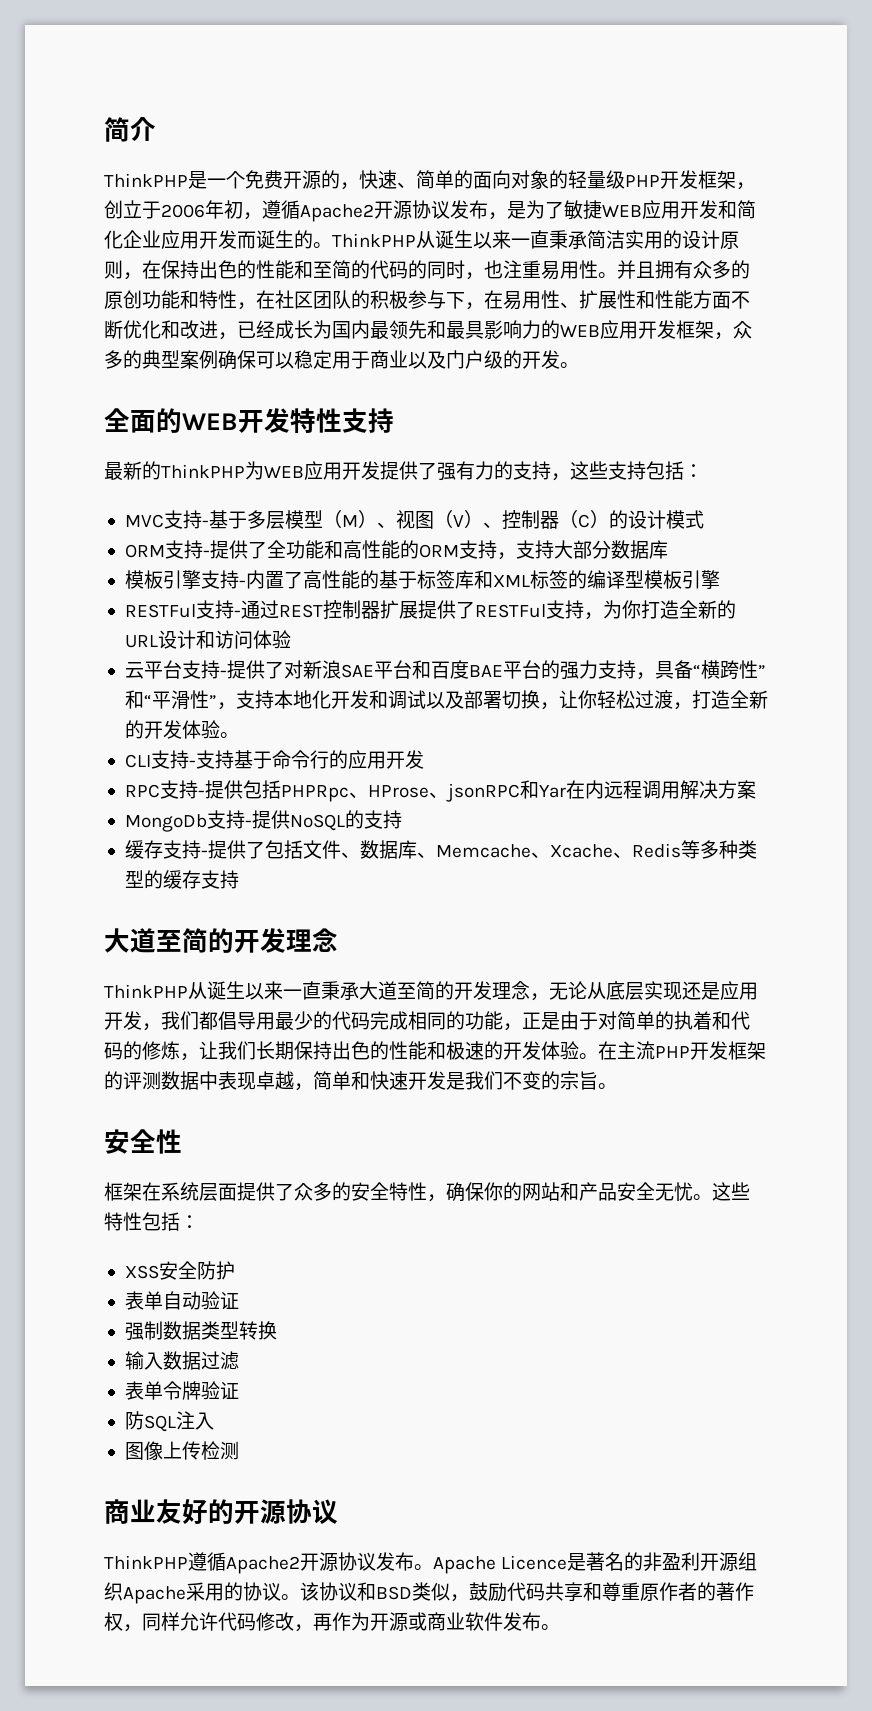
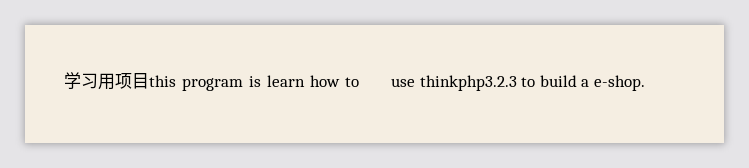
[104,117,156,142] [104,170,755,190] [104,200,756,222] [104,230,739,249] [104,260,750,280] [104,290,750,310] [104,320,752,340] [104,350,579,370] [104,408,394,434] [104,461,703,481] [124,510,704,530] [124,540,668,560] [124,570,720,589] [124,600,736,620] [124,630,291,649] [124,660,766,680] [124,690,768,710] [124,720,239,739] [124,750,424,769] [124,780,756,802] [124,810,402,832] [124,840,757,859] [124,870,239,889] [104,928,338,953] [104,981,758,1001] [104,1011,750,1031] [104,1041,766,1061] [104,1071,617,1091] [104,1129,182,1154] [104,1182,750,1202] [104,1212,199,1231] [124,1261,235,1280] [124,1291,239,1310] [124,1321,277,1341] [124,1351,239,1370] [124,1381,239,1400] [124,1411,214,1432] [124,1441,239,1460] [104,1499,338,1525] [104,1552,758,1574] [104,1582,754,1604] [104,1612,560,1632] 简介 // ThinkPHP是一个免费开源的，快速、简单的面向对象的轻量级PHP开发框架，创立于2006年初，遵循Apache2开源协议发布，是为了敏捷WEB应用开发和简化企业应用开发而诞生的。ThinkPHP从诞生以来一直秉承简洁实用的设计原则，在保持出色的性能和至简的代码的同时，也注重易用性。并且拥有众多的原创功能和特性，在社区团队的积极参与下，在易用性、扩展性和性能方面不断优化和改进，已经成长为国内最领先和最具影响力的WEB应用开发框架，众多的典型案例确保可以稳定用于商业以及门户级的开发。 // 全面的WEB开发特性支持 // 最新的ThinkPHP为WEB应用开发提供了强有力的支持，这些支持包括： // MVC支持-基于多层模型（M）、视图（V）、控制器（C）的设计模式 // ORM支持-提供了全功能和高性能的ORM支持，支持大部分数据库 // 模板引擎支持-内置了高性能的基于标签库和XML标签的编译型模板引擎 // RESTFul支持-通过REST控制器扩展提供了RESTFul支持，为你打造全新的URL设计和访问体验 // 云平台支持-提供了对新浪SAE平台和百度BAE平台的强力支持，具备“横跨性”和“平滑性”，支持本地化开发和调试以及部署切换，让你轻松过渡，打造全新的开发体验。 // CLI支持-支持基于命令行的应用开发 // RPC支持-提供包括PHPRpc、HProse、jsonRPC和Yar在内远程调用解决方案 // MongoDb支持-提供NoSQL的支持 // 缓存支持-提供了包括文件、数据库、Memcache、Xcache、Redis等多种类型的缓存支持 // 大道至简的开发理念 // ThinkPHP从诞生以来一直秉承大道至简的开发理念，无论从底层实现还是应用开发，我们都倡导用最少的代码完成相同的功能，正是由于对简单的执着和代码的修炼，让我们长期保持出色的性能和极速的开发体验。在主流PHP开发框架的评测数据中表现卓越，简单和快速开发是我们不变的宗旨。 // 安全性 // 框架在系统层面提供了众多的安全特性，确保你的网站和产品安全无忧。这些特性包括： // XSS安全防护 // 表单自动验证 // 强制数据类型转换 // 输入数据过滤 // 表单令牌验证 // 防SQL注入 // 图像上传检测 // 商业友好的开源协议 // ThinkPHP遵循Apache2开源协议发布。Apache Licence是著名的非盈利开源组织Apache采用的协议。该协议和BSD类似，鼓励代码共享和尊重原作者的著作权，同样允许代码修改，再作为开源或商业软件发布。 -> [64,72,645,91] 学习用项目this program is learn how to use thinkphp3.2.3 to build a e-shop.

